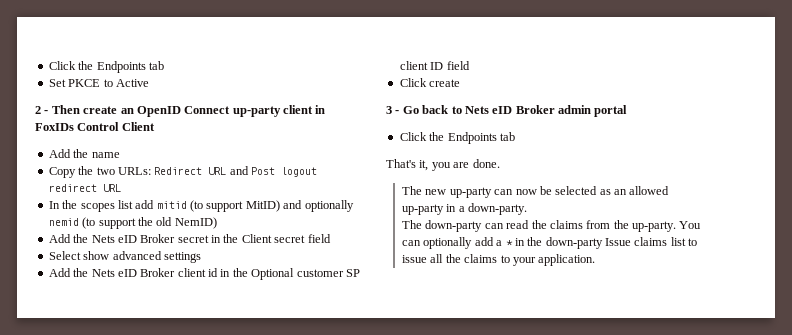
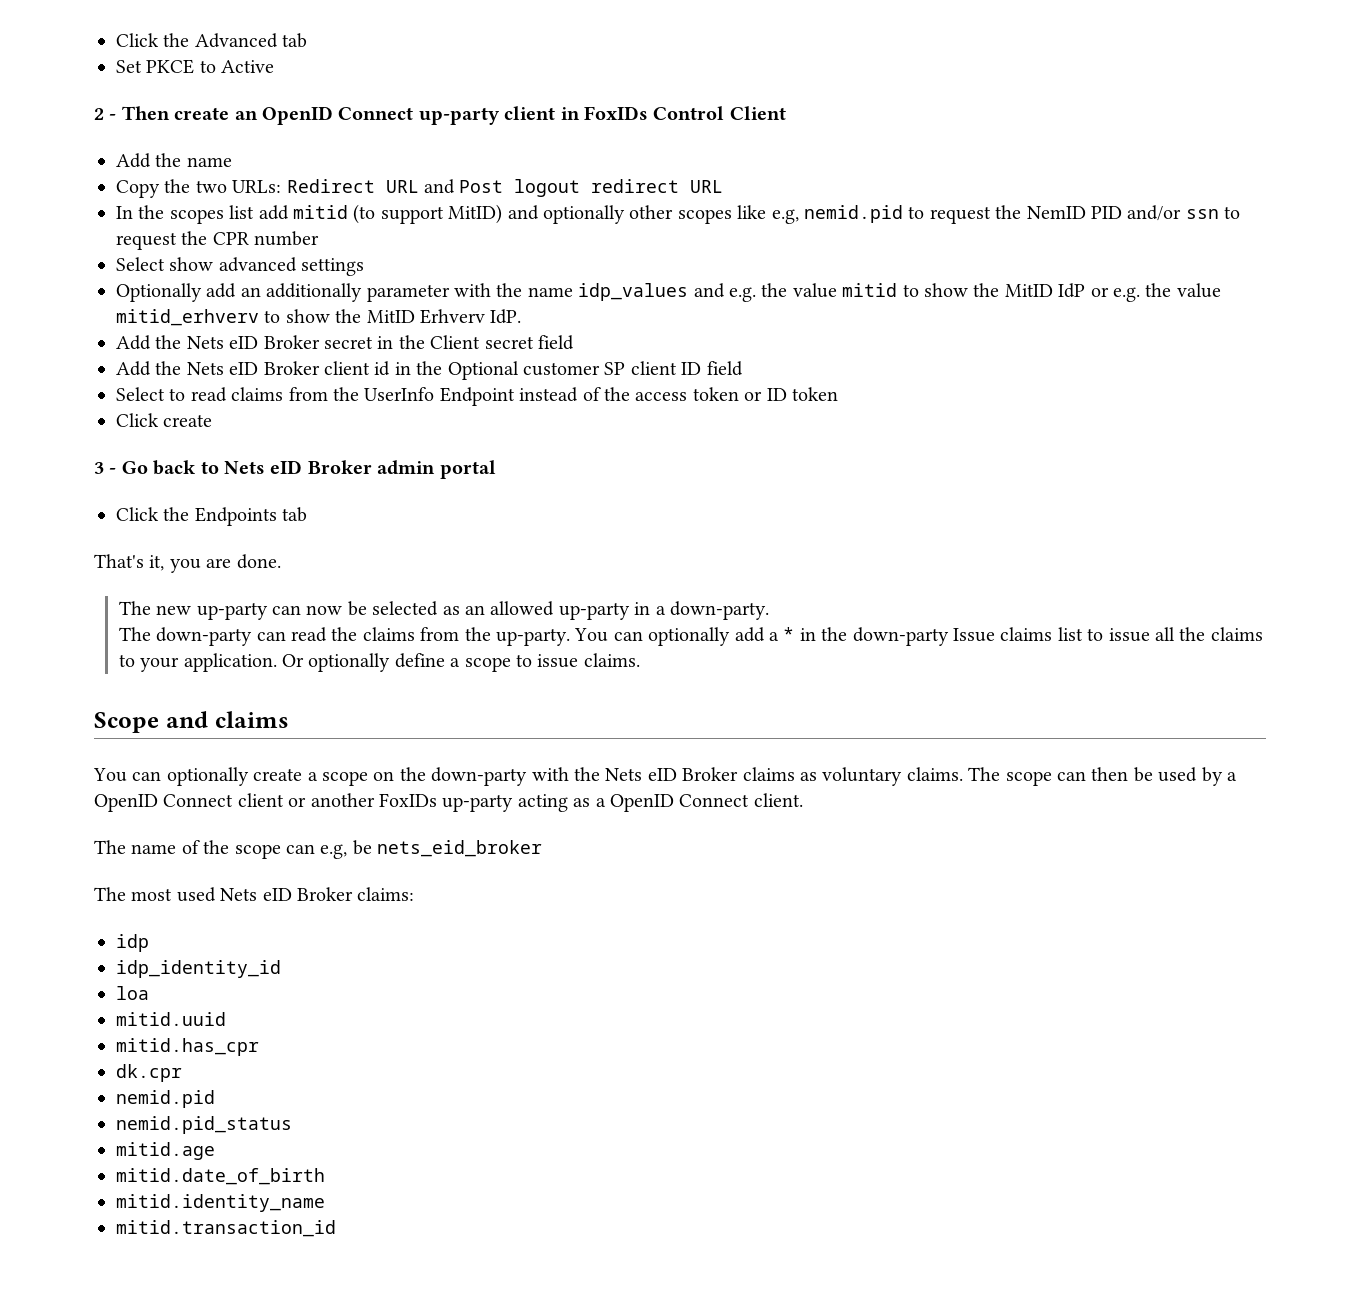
[48,61,146,73] Click the Endpoints -> [116,33,278,48] Click the Advanced
[48,217,217,229] nemid (to support the old NemID) -> [629,205,1241,224] [116,231,320,250] [116,257,365,276] [116,283,1221,302] [116,309,522,326] other scopes like e.g, nemid.pid to request the NemID PID and/or ssn to request the CPR number // Select show advanced settings // Optionally add an additionally parameter with the name idp_values and e.g. the value mitid to show the MitID IdP or e.g. the value mitid_erhverv to show the MitID Erhverv IdP.
[48,251,201,263] // Select show advanced settings -> (574, 342) none
(470, 65) none -> [116,387,838,406] // Select to read claims from the UserInfo Endpoint instead of the access token or ID token
(596, 260) none -> [282,653,640,672] [94,711,289,733] [93,767,1237,786] [94,793,803,812] [94,840,543,859] [94,887,415,902] [116,934,149,952] [116,960,281,978] [116,986,149,1000] [116,1012,226,1026] [116,1038,259,1056] [116,1064,182,1082] [116,1090,215,1108] [116,1116,292,1134] [116,1142,215,1160] [116,1168,325,1185] [116,1194,325,1212] [116,1220,336,1237] Or optionally define a scope to issue claims. // Scope and claims // You can optionally create a scope on the down-party with the Nets eID Broker claims as voluntary claims. The scope can then be used by a OpenID Connect client or another FoxIDs up-party acting as a OpenID Connect client. // The name of the scope can e.g, be nets_eid_broker // The most used Nets eID Broker claims: // idp // idp_identity_id // loa // mitid.uuid // mitid.has_cpr // dk.cpr // nemid.pid // nemid.pid_status // mitid.age // mitid.date_of_birth // mitid.identity_name // mitid.transaction_id

